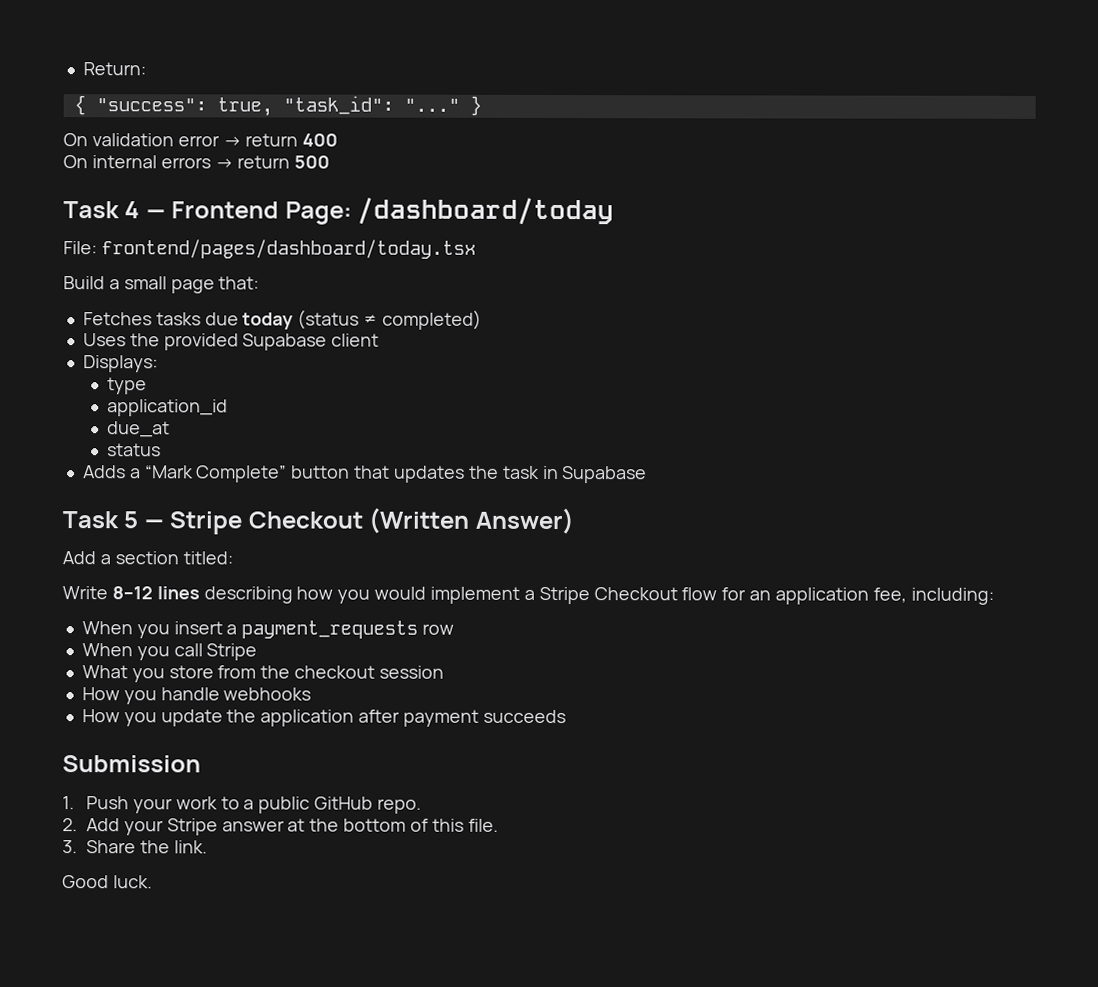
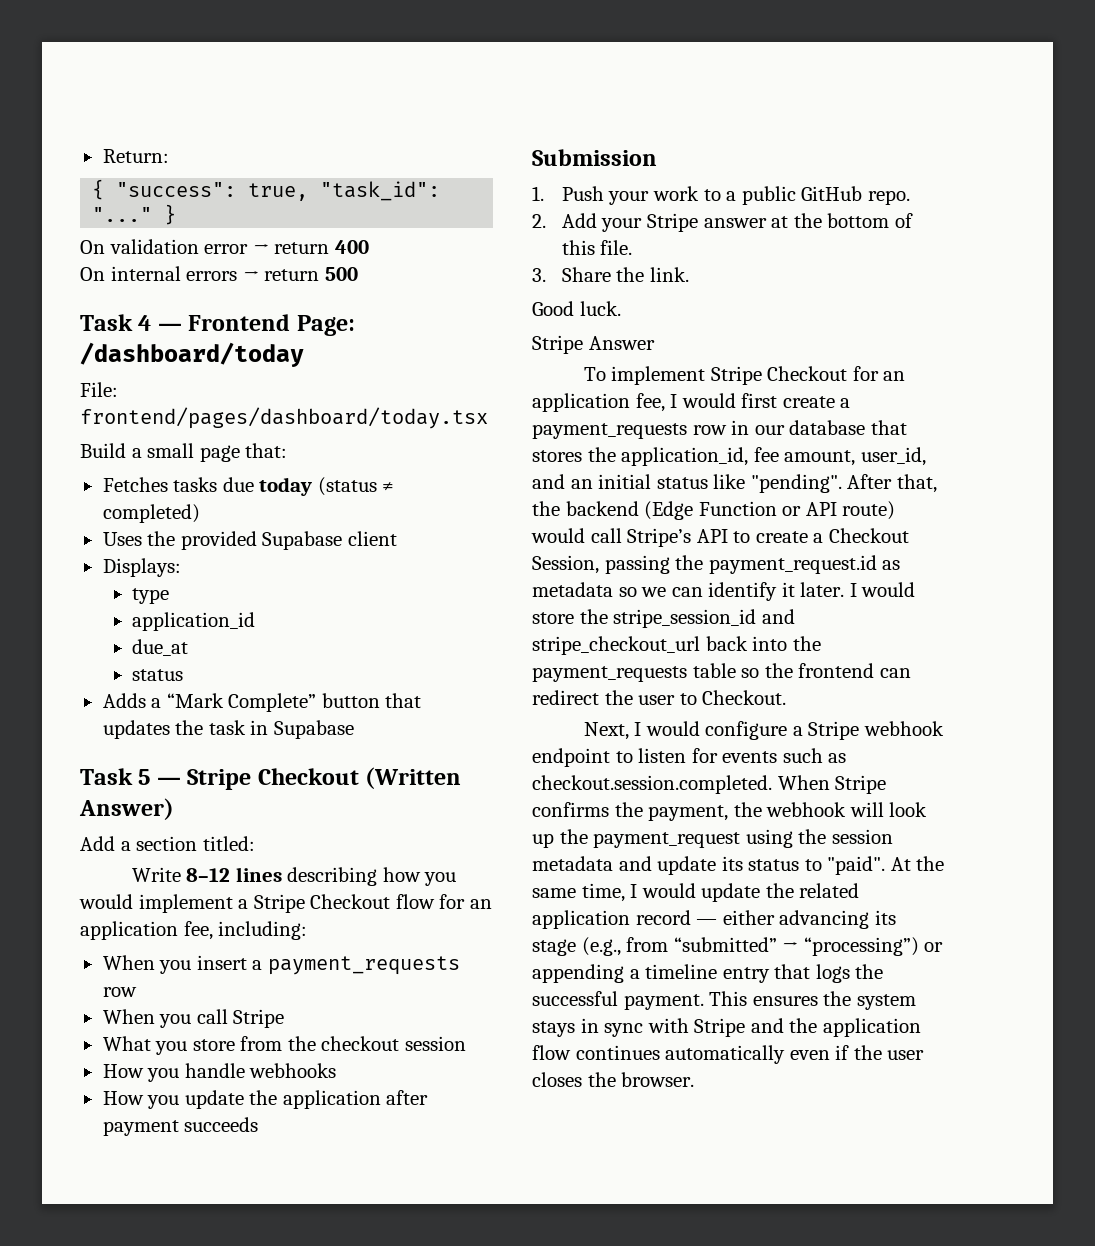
(153, 882) none -> [532,335,655,354] [583,366,906,385] [532,393,851,412] [532,420,907,439] [532,447,926,466] [532,474,937,493] [532,501,896,520] [531,528,909,547] [532,555,901,574] [532,582,916,601] [532,609,795,628] [532,636,821,655] [532,663,911,682] [532,690,787,705] [583,721,944,740] [532,748,847,767] [532,775,887,794] [532,802,928,821] [532,829,893,848] [532,856,945,875] [532,883,860,902] [532,910,896,929] [532,937,944,956] [532,964,884,983] [532,991,916,1010] [532,1018,921,1037] [532,1045,925,1064] [532,1072,695,1087] // Stripe Answer // To implement Stripe Checkout for an application fee, I would first create a payment_requests row in our database that stores the application_id, fee amount, user_id, and an initial status like "pending". After that, the backend (Edge Function or API route) would call Stripe’s API to create a Checkout Session, passing the payment_request.id as metadata so we can identify it later. I would store the stripe_session_id and stripe_checkout_url back into the payment_requests table so the frontend can redirect the user to Checkout. // Next, I would configure a Stripe webhook endpoint to listen for events such as checkout.session.completed. When Stripe confirms the payment, the webhook will look up the payment_request using the session metadata and update its status to "paid". At the same time, I would update the related application record — either advancing its stage (e.g., from “submitted” → “processing”) or appending a timeline entry that logs the successful payment. This ensures the system stays in sync with Stripe and the application flow continues automatically even if the user closes the browser.

